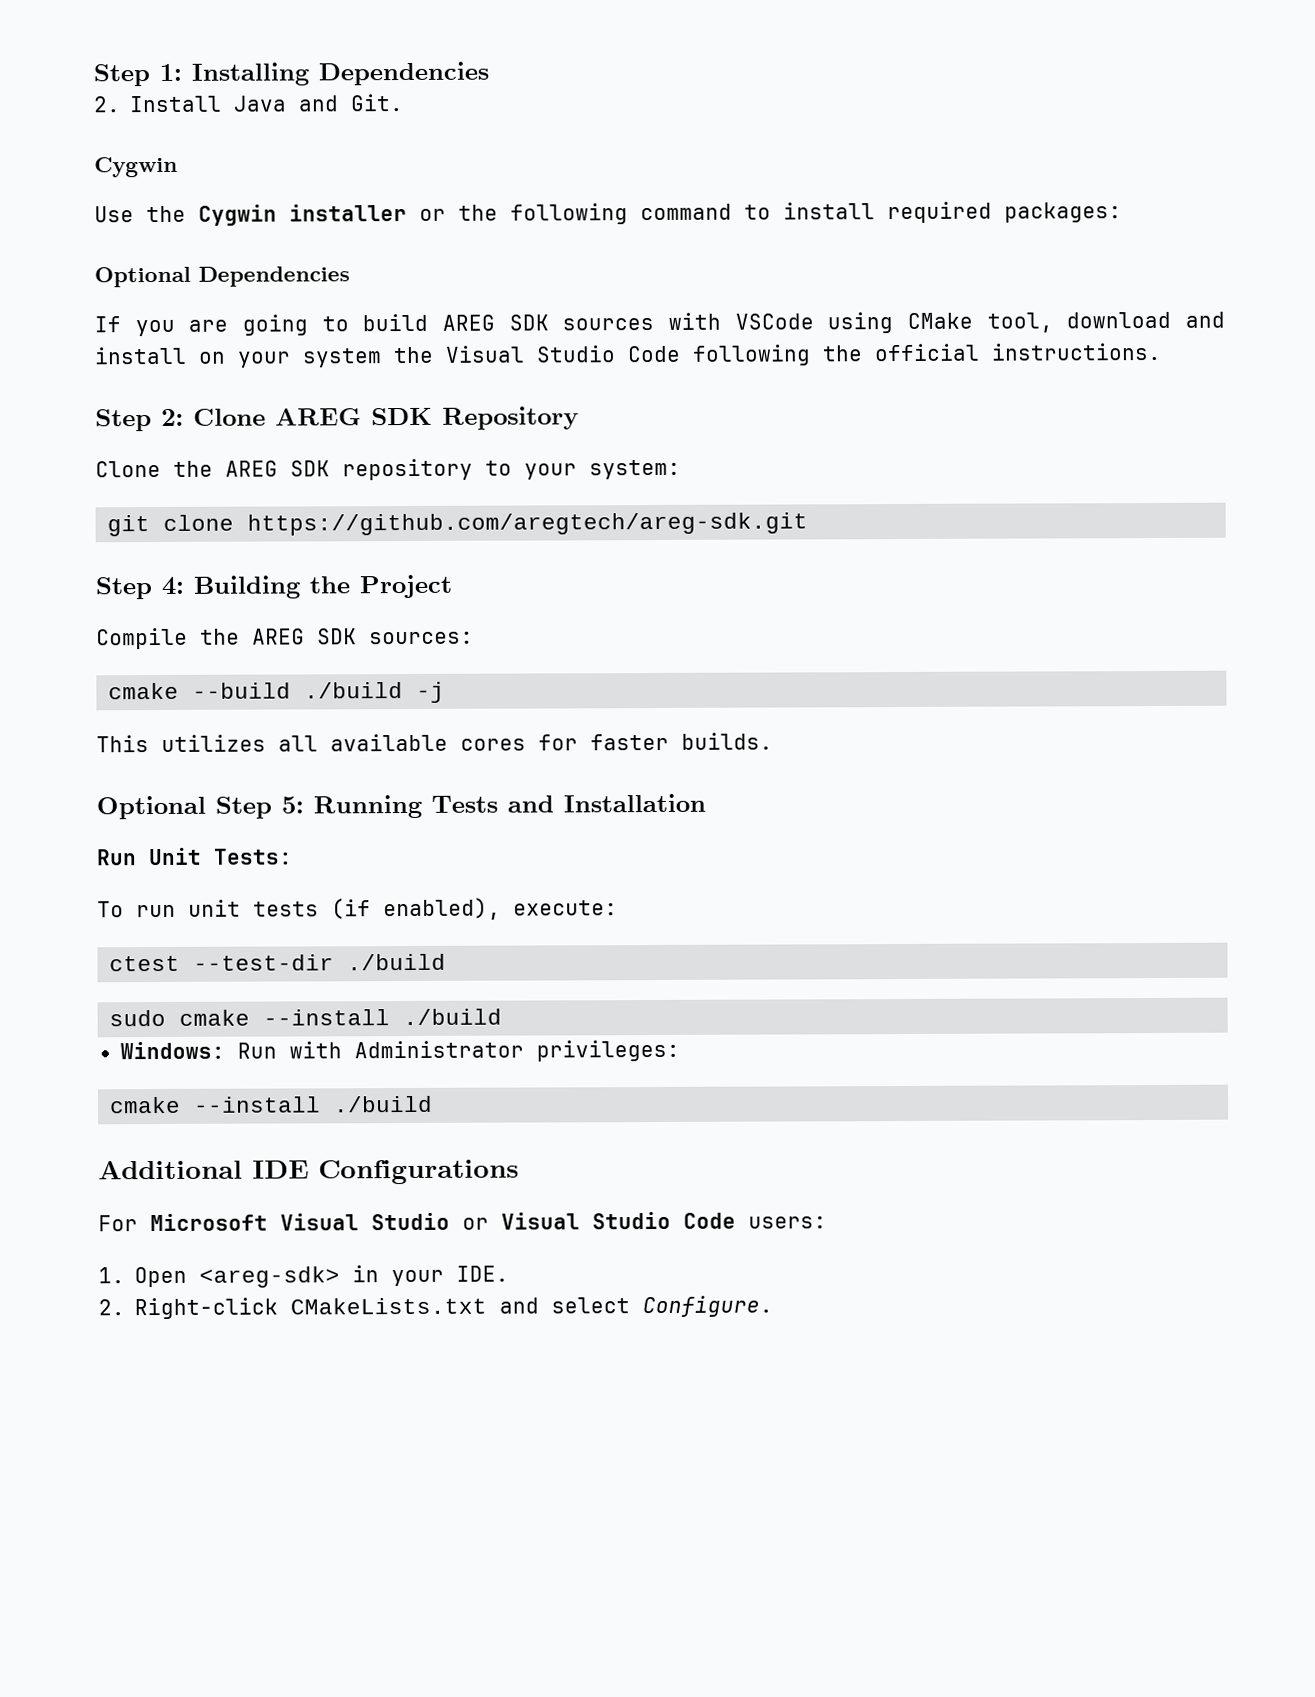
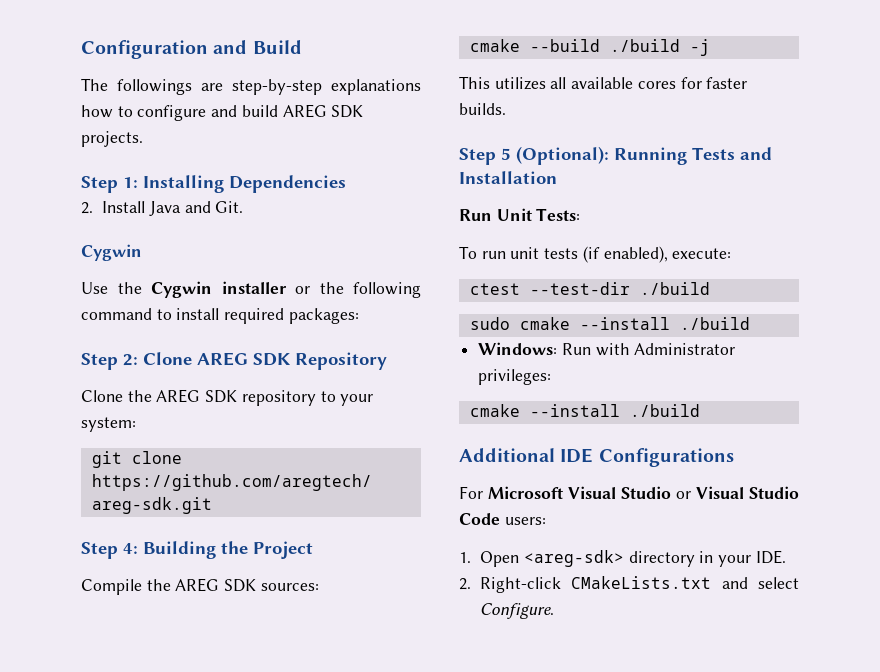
(93, 75) none -> [81,40,302,59] [81,78,421,95] [81,104,364,121] [81,131,143,147] Configuration and Build // The followings are step-by-step explanations how to configure and build AREG SDK projects. //
[94,266,350,288] [94,311,1225,337] [94,342,1162,368] // Optional Dependencies // If you are going to build AREG SDK sources with VSCode using CMake tool, download and install on your system the Visual Studio Code following the official instructions. -> (359, 316) none
[96,795,304,820] Optional Step 5: -> [459,146,609,165] Step 5 (Optional):
(341, 1277) none -> [628,551,695,567] directory

